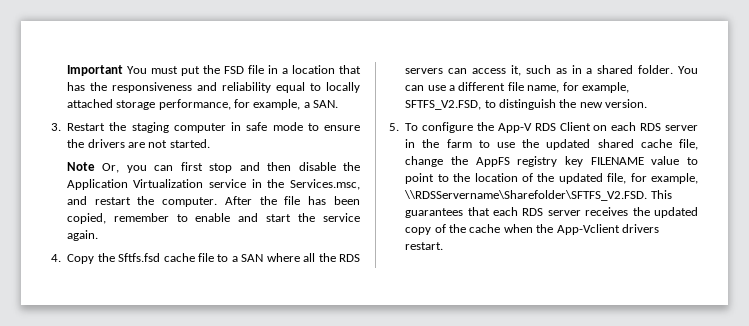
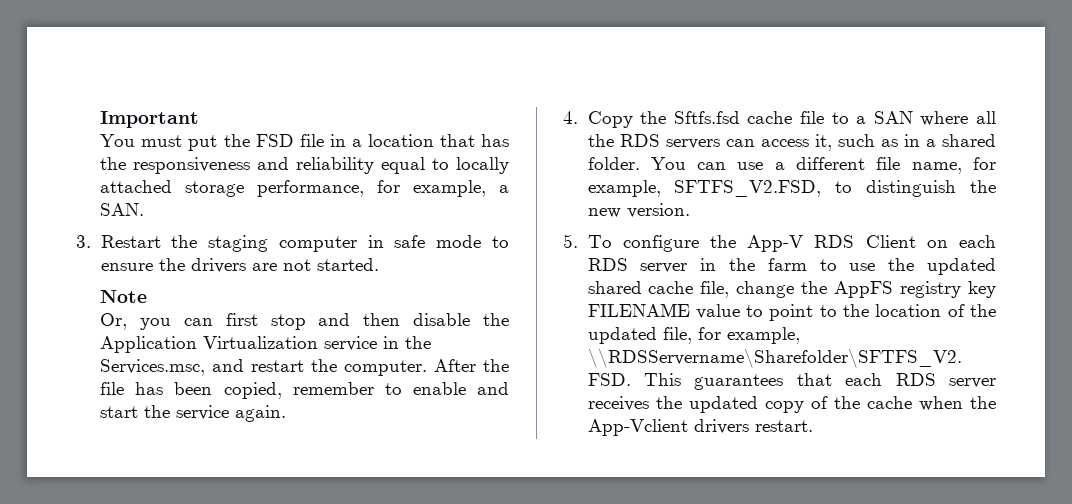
(123, 70) none -> (200, 119) //
(95, 166) none -> (148, 296) //

